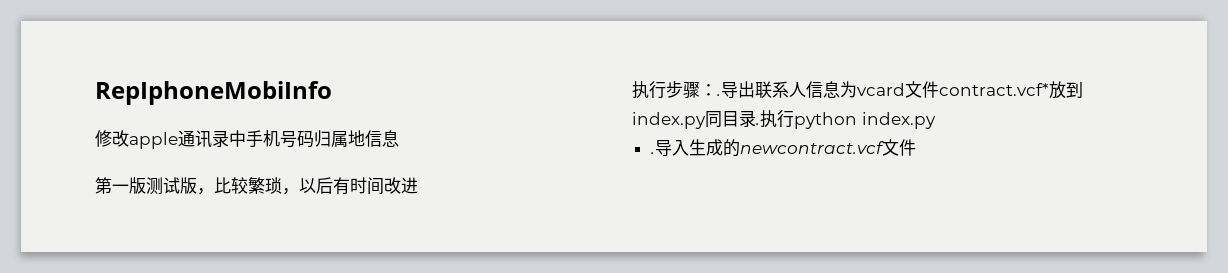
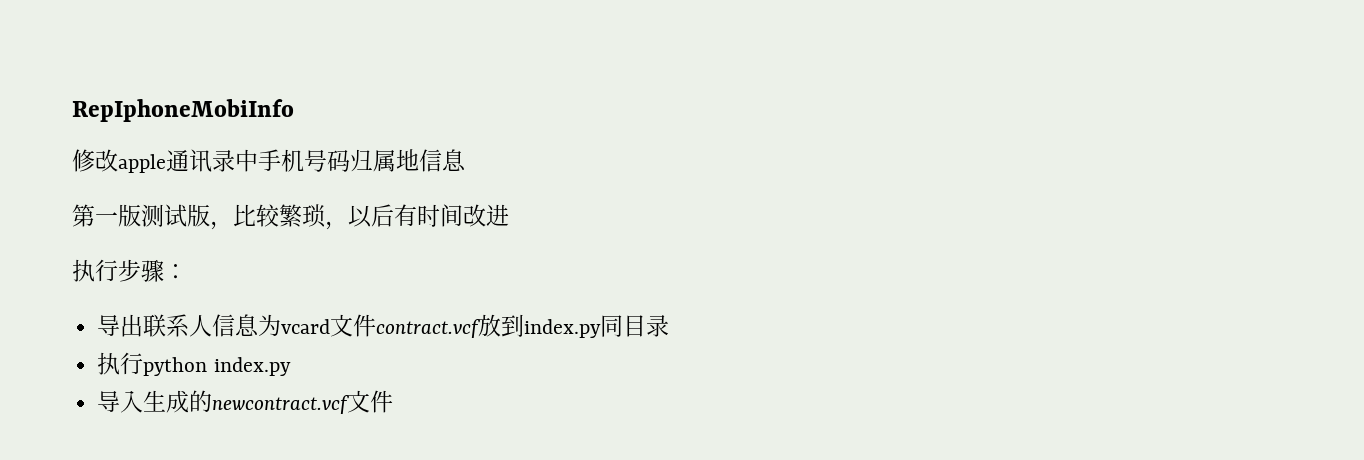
[717,94,721,96] . -> (187, 271) //
[939,83,1049,96] contract.vcf* -> [376,319,481,338] contract.vcf
[756,123,760,125] . -> (670, 326) //
[650,152,655,154] . -> (291, 366) none

